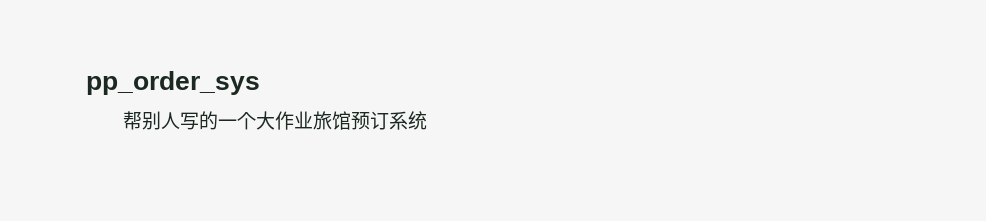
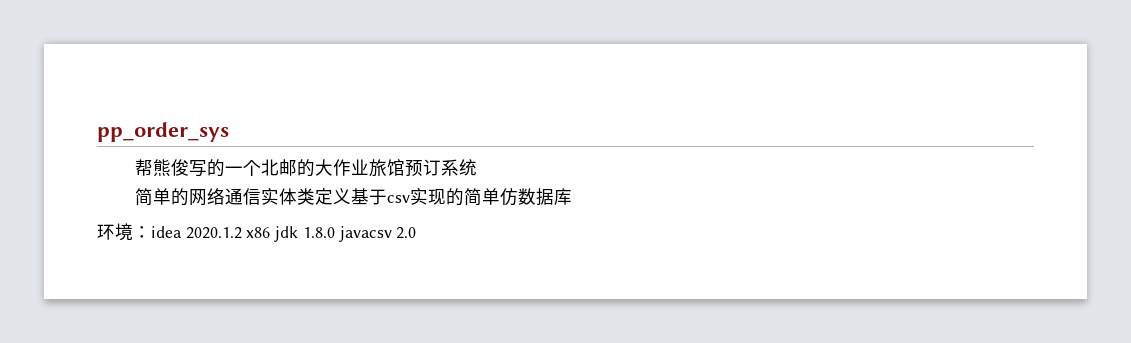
[141,111,180,130] 别人 -> [153,159,190,177] 熊俊
(256, 121) none -> [261,159,316,177] 北邮的
(427, 120) none -> [135,188,573,206] [97,223,417,242] // 简单的网络通信实体类定义基于csv实现的简单仿数据库 // 环境：idea 2020.1.2 x86 jdk 1.8.0 javacsv 2.0

